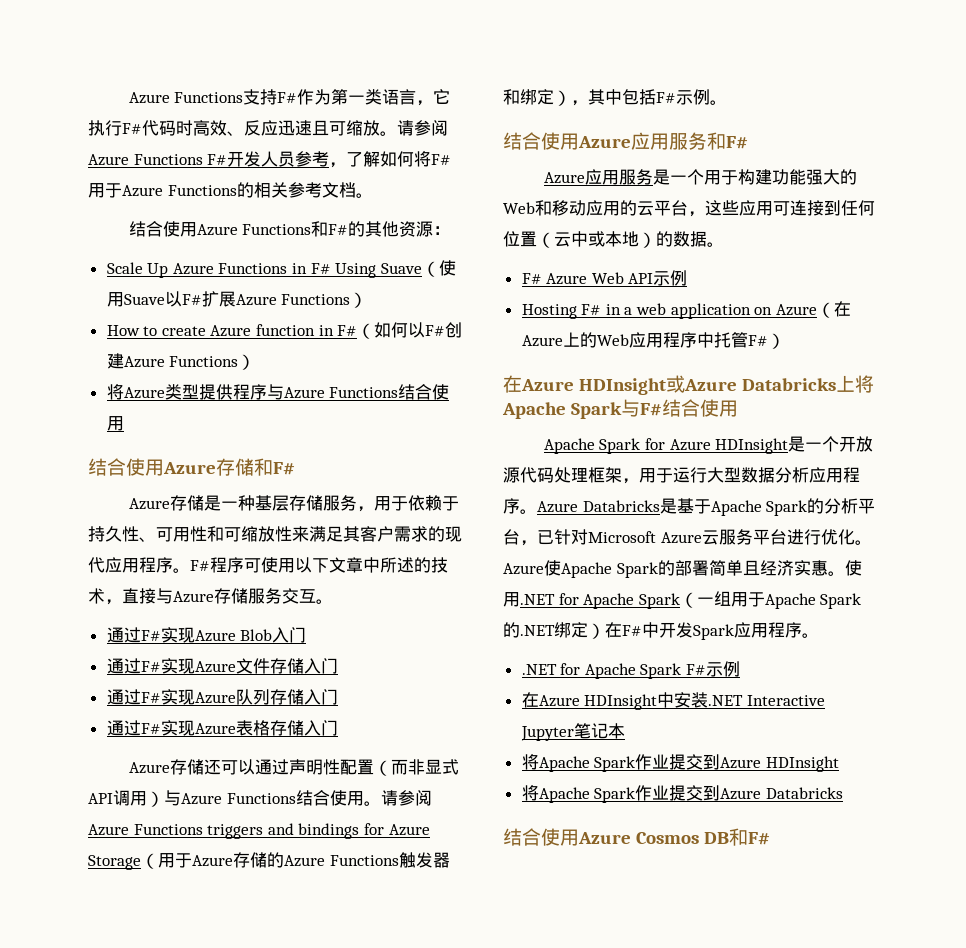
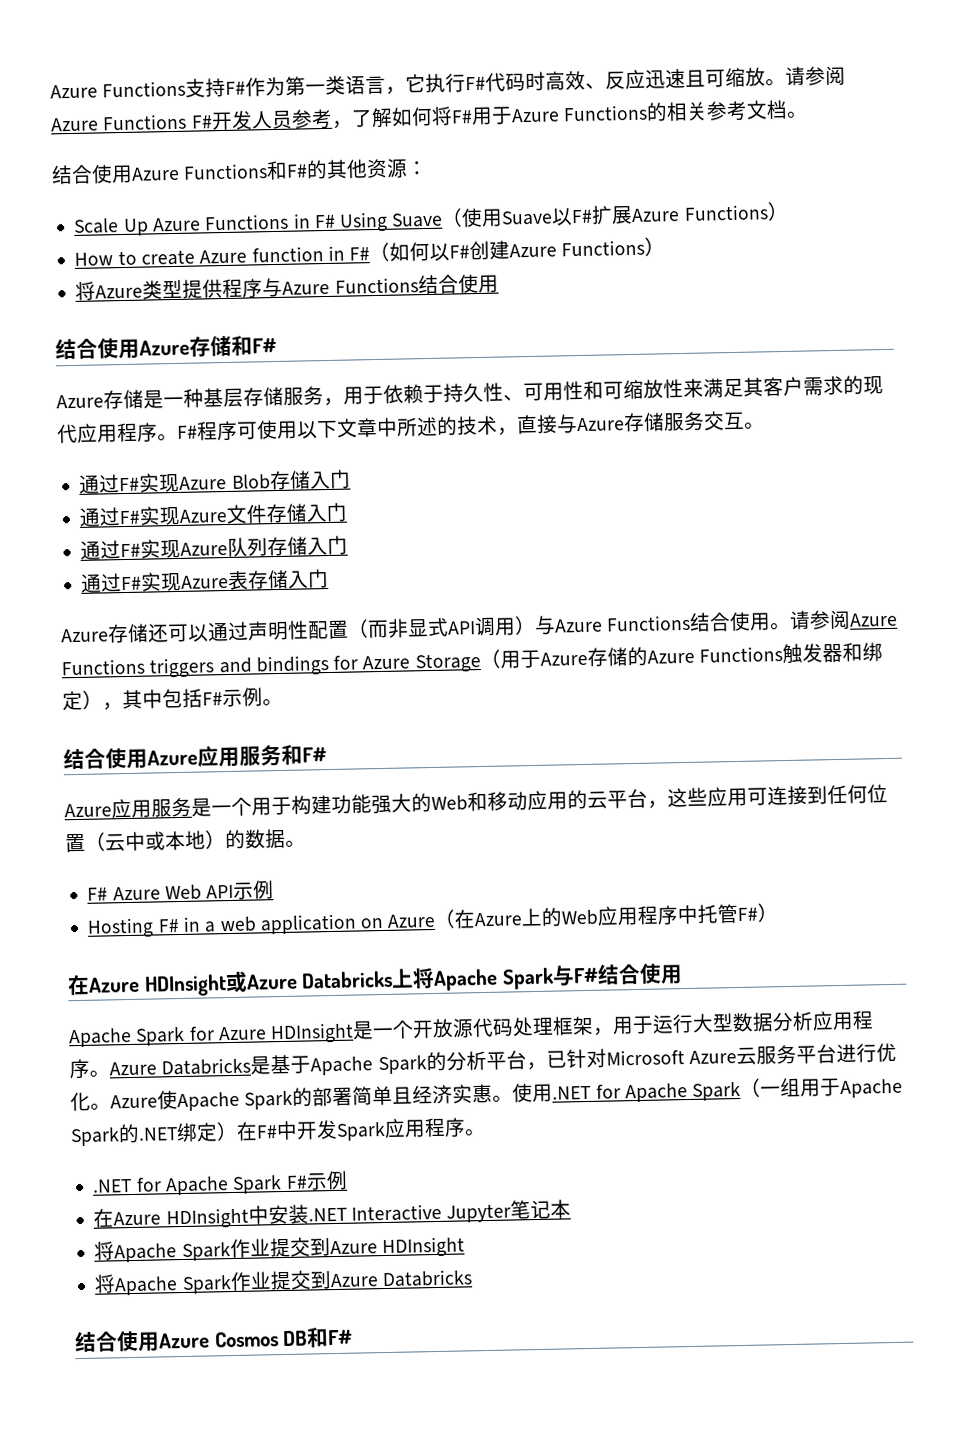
(273, 635) none -> [268,470,311,491] 存储
[252,720,270,736] 格 -> (250, 580) none

